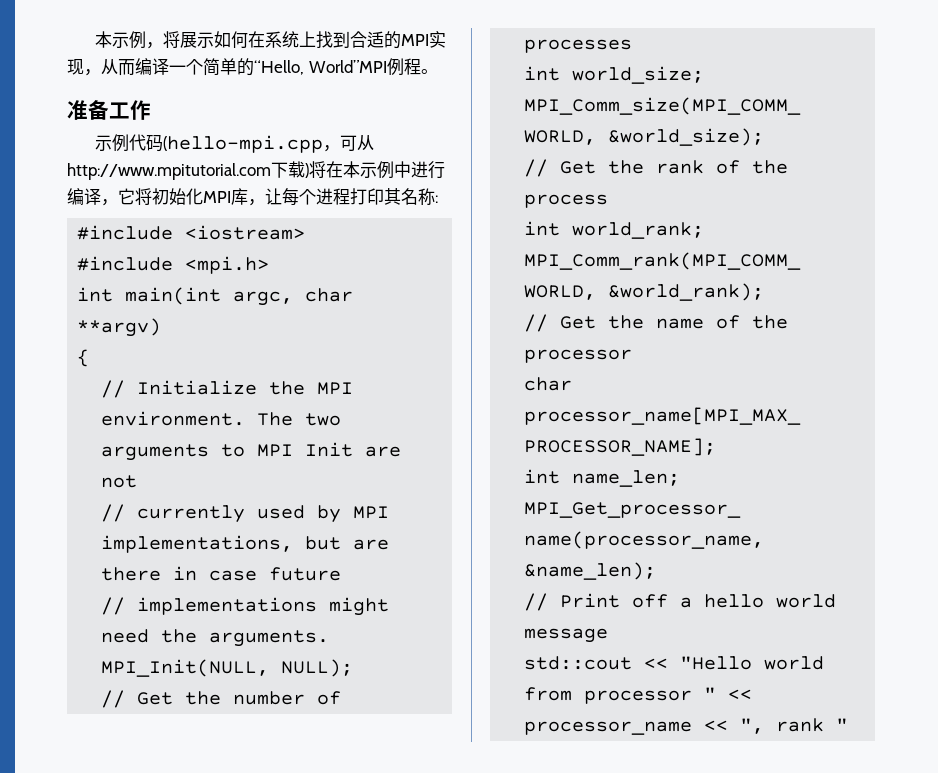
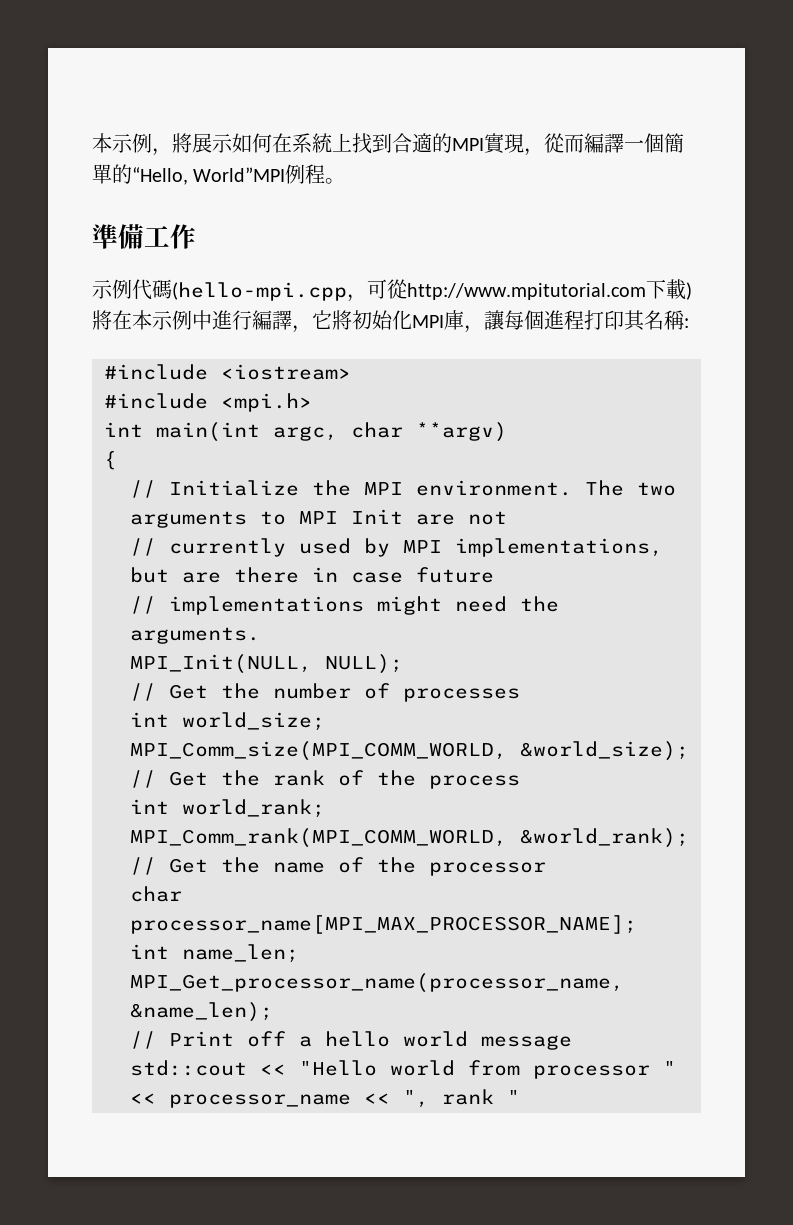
[163,31,181,48] 将 -> [172,133,192,153] 將
[282,31,300,48] 统 -> [312,133,332,153] 統
[367,31,447,49] [67,58,237,76] 适的MPI实现，从而编译一个简单 -> [412,133,684,156] [92,164,112,184] 適的MPI實現，從而編譯一個簡單
[67,100,109,120] 准备 -> [92,224,144,249] 準備
[146,134,164,152] 码 -> [152,279,172,299] 碼
[357,135,375,151] [67,161,445,180] [67,188,333,206] 从http://www.mpitutorial.com下载)将在本示例中进行编译，它将初始化MPI库，让每个进 -> [387,279,692,300] [92,310,564,333] 從http://www.mpitutorial.com下載)將在本示例中進行編譯，它將初始化MPI庫，讓每個進
[418,188,435,205] 称 -> [664,310,685,330] 稱

